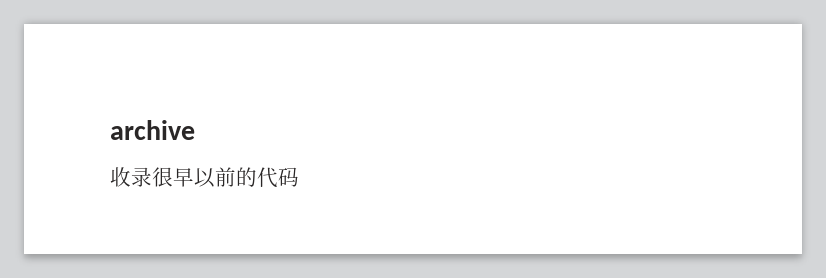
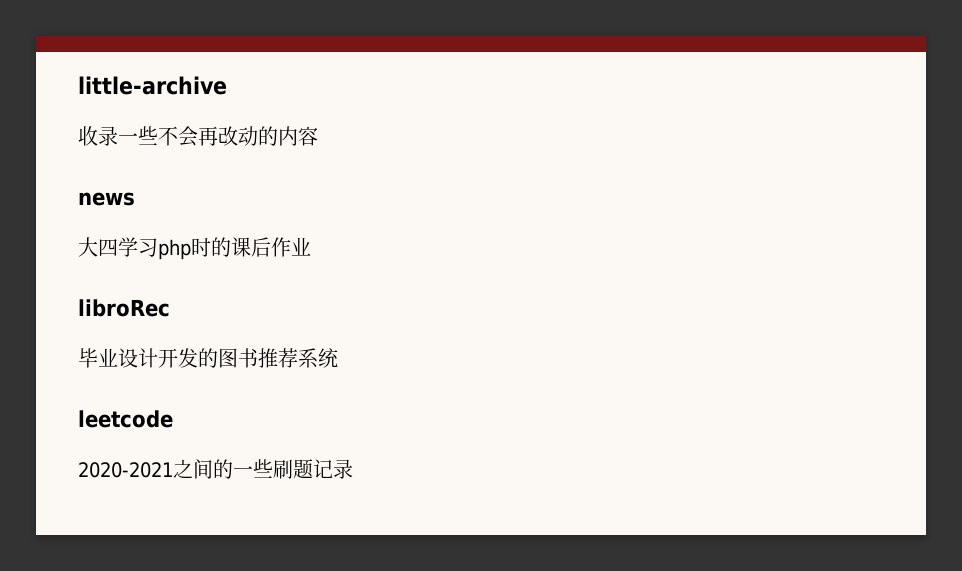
[110,120,195,140] archive -> [78,76,227,95] little-archive
[152,167,299,188] 很早以前的代码 -> [118,126,318,147] [78,192,135,206] [78,237,311,260] [78,299,170,317] [78,348,338,368] [78,410,173,428] [78,459,353,479] 一些不会再改动的内容 // news // 大四学习php时的课后作业 // libroRec // 毕业设计开发的图书推荐系统 // leetcode // 2020-2021之间的一些刷题记录

